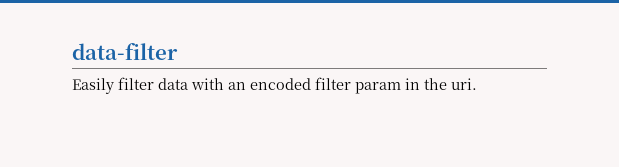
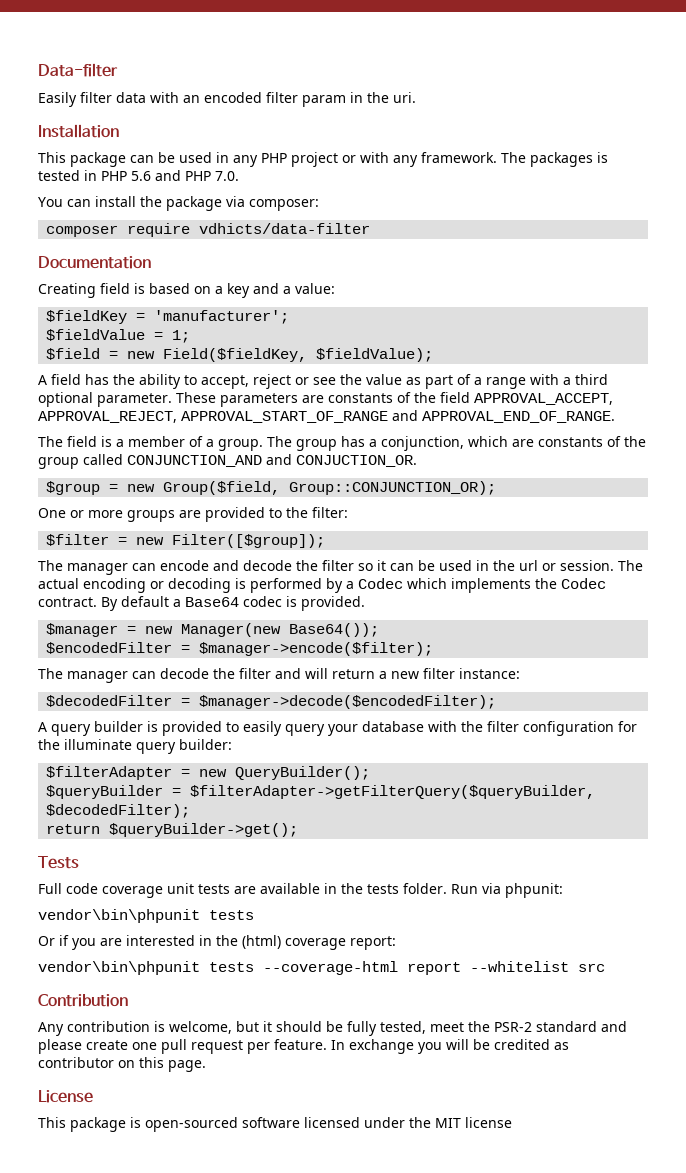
[72,43,178,60] data-filter -> [38,63,118,77] Data-filter
(477, 84) none -> [38,124,119,138] [38,152,608,167] [38,170,239,181] [38,196,319,211] [46,223,371,237] [38,256,151,269] [38,283,335,298] [46,310,290,324] [46,329,191,343] [46,348,434,362] [38,374,608,389] [38,392,613,407] [38,410,615,423] [38,436,646,451] [38,454,417,469] [46,481,497,495] [38,507,348,522] [46,534,326,548] [38,560,643,575] [38,578,606,593] [38,596,365,611] [46,623,380,637] [46,642,434,656] [38,668,520,683] [46,695,497,709] [38,721,637,736] [38,739,232,754] [46,766,371,780] [46,785,596,799] [46,804,191,818] [46,823,299,837] [38,856,79,869] [38,883,563,898] [38,909,254,923] [38,935,396,950] [38,961,605,975] [38,994,128,1007] [38,1021,627,1036] [38,1039,569,1054] [38,1057,206,1072] [38,1090,93,1103] [38,1117,512,1132] // Installation // This package can be used in any PHP project or with any framework. The packages is tested in PHP 5.6 and PHP 7.0. // You can install the package via composer: // composer require vdhicts/data-filter // Documentation // Creating field is based on a key and a value: // $fieldKey = 'manufacturer'; // $fieldValue = 1; // $field = new Field($fieldKey, $fieldValue); // A field has the ability to accept, reject or see the value as part of a range with a third optional parameter. These parameters are constants of the field APPROVAL_ACCEPT, APPROVAL_REJECT, APPROVAL_START_OF_RANGE and APPROVAL_END_OF_RANGE. // The field is a member of a group. The group has a conjunction, which are constants of the group called CONJUNCTION_AND and CONJUCTION_OR. // $group = new Group($field, Group::CONJUNCTION_OR); // One or more groups are provided to the filter: // $filter = new Filter([$group]); // The manager can encode and decode the filter so it can be used in the url or session. The actual encoding or decoding is performed by a Codec which implements the Codec contract. By default a Base64 codec is provided. // $manager = new Manager(new Base64()); // $encodedFilter = $manager->encode($filter); // The manager can decode the filter and will return a new filter instance: // $decodedFilter = $manager->decode($encodedFilter); // A query builder is provided to easily query your database with the filter configuration for the illuminate query builder: // $filterAdapter = new QueryBuilder(); // $queryBuilder = $filterAdapter->getFilterQuery($queryBuilder, $decodedFilter); // return $queryBuilder->get(); // Tests // Full code coverage unit tests are available in the tests folder. Run via phpunit: // vendor\bin\phpunit tests // Or if you are interested in the (html) coverage report: // vendor\bin\phpunit tests --coverage-html report --whitelist src // Contribution // Any contribution is welcome, but it should be fully tested, meet the PSR-2 standard and please create one pull request per feature. In exchange you will be credited as contributor on this page. // License // This package is open-sourced software licensed under the MIT license

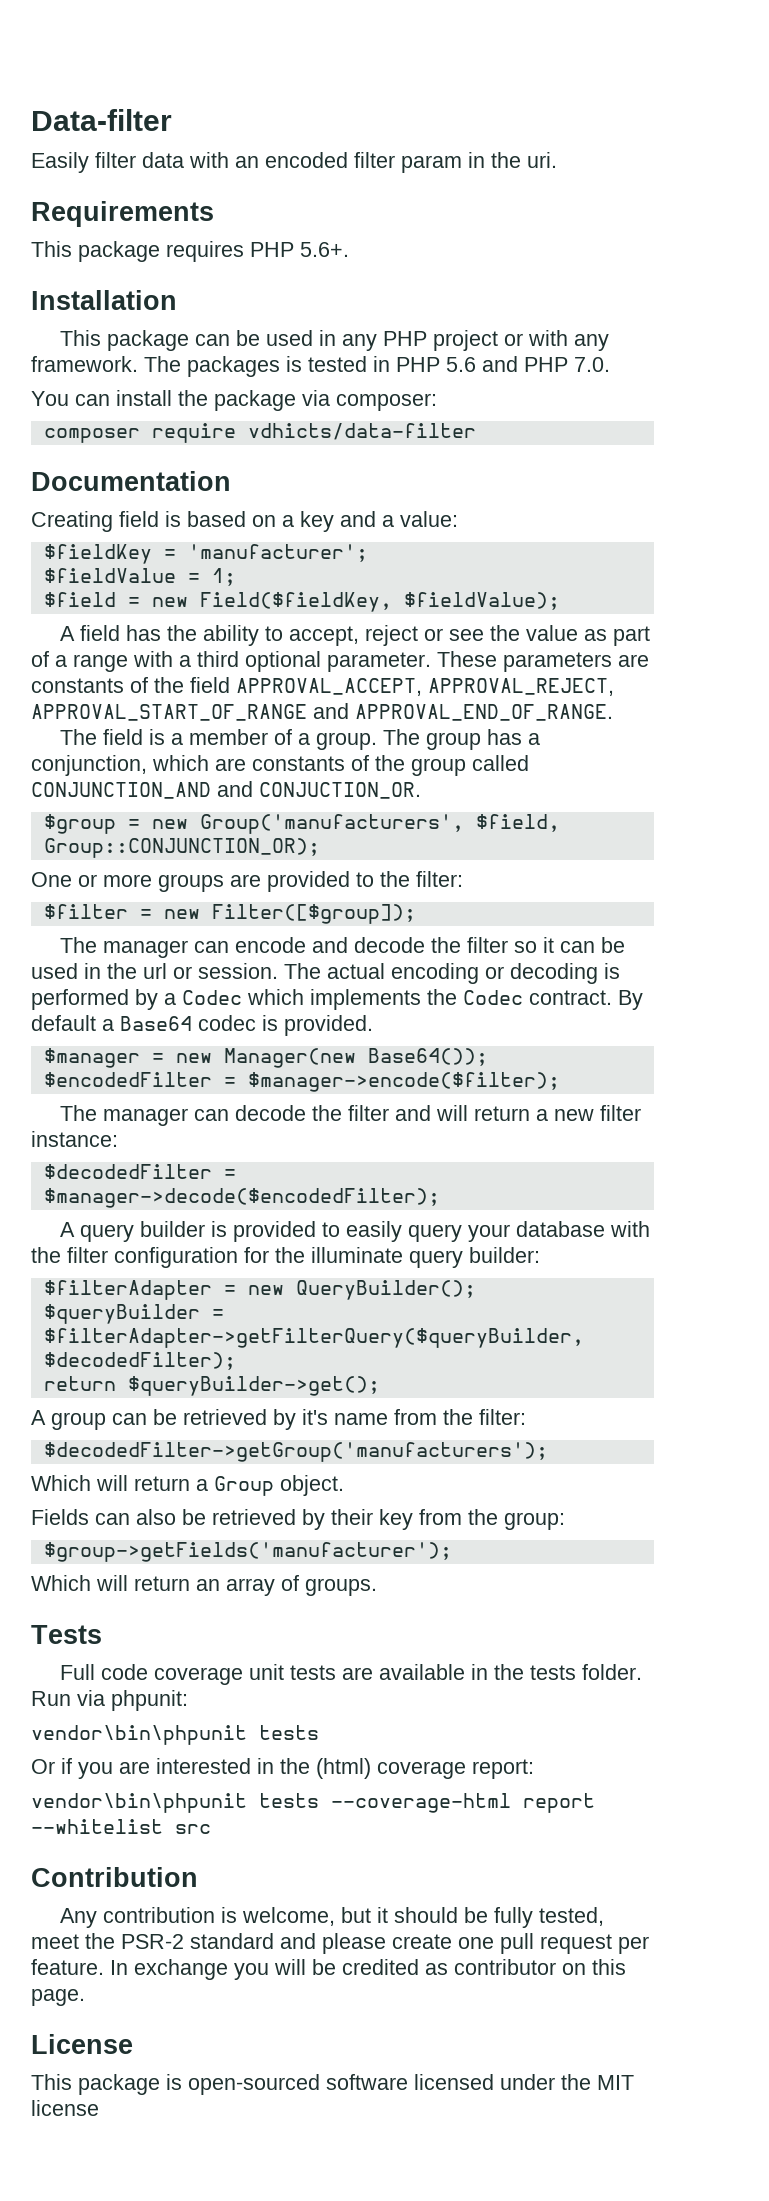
(416, 97) none -> [31,201,214,227] [31,241,349,262] // Requirements // This package requires PHP 5.6+.
[163,481,281,495] Group($field, -> [199,814,560,834] Group('manufacturers', $field,
(299, 830) none -> [31,1409,526,1430] [43,1442,548,1462] [31,1475,344,1496] [31,1509,565,1530] [43,1542,452,1562] [31,1575,377,1596] // A group can be retrieved by it's name from the filter: // $decodedFilter->getGroup('manufacturers'); // Which will return a Group object. // Fields can also be retrieved by their key from the group: // $group->getFields('manufacturer'); // Which will return an array of groups.

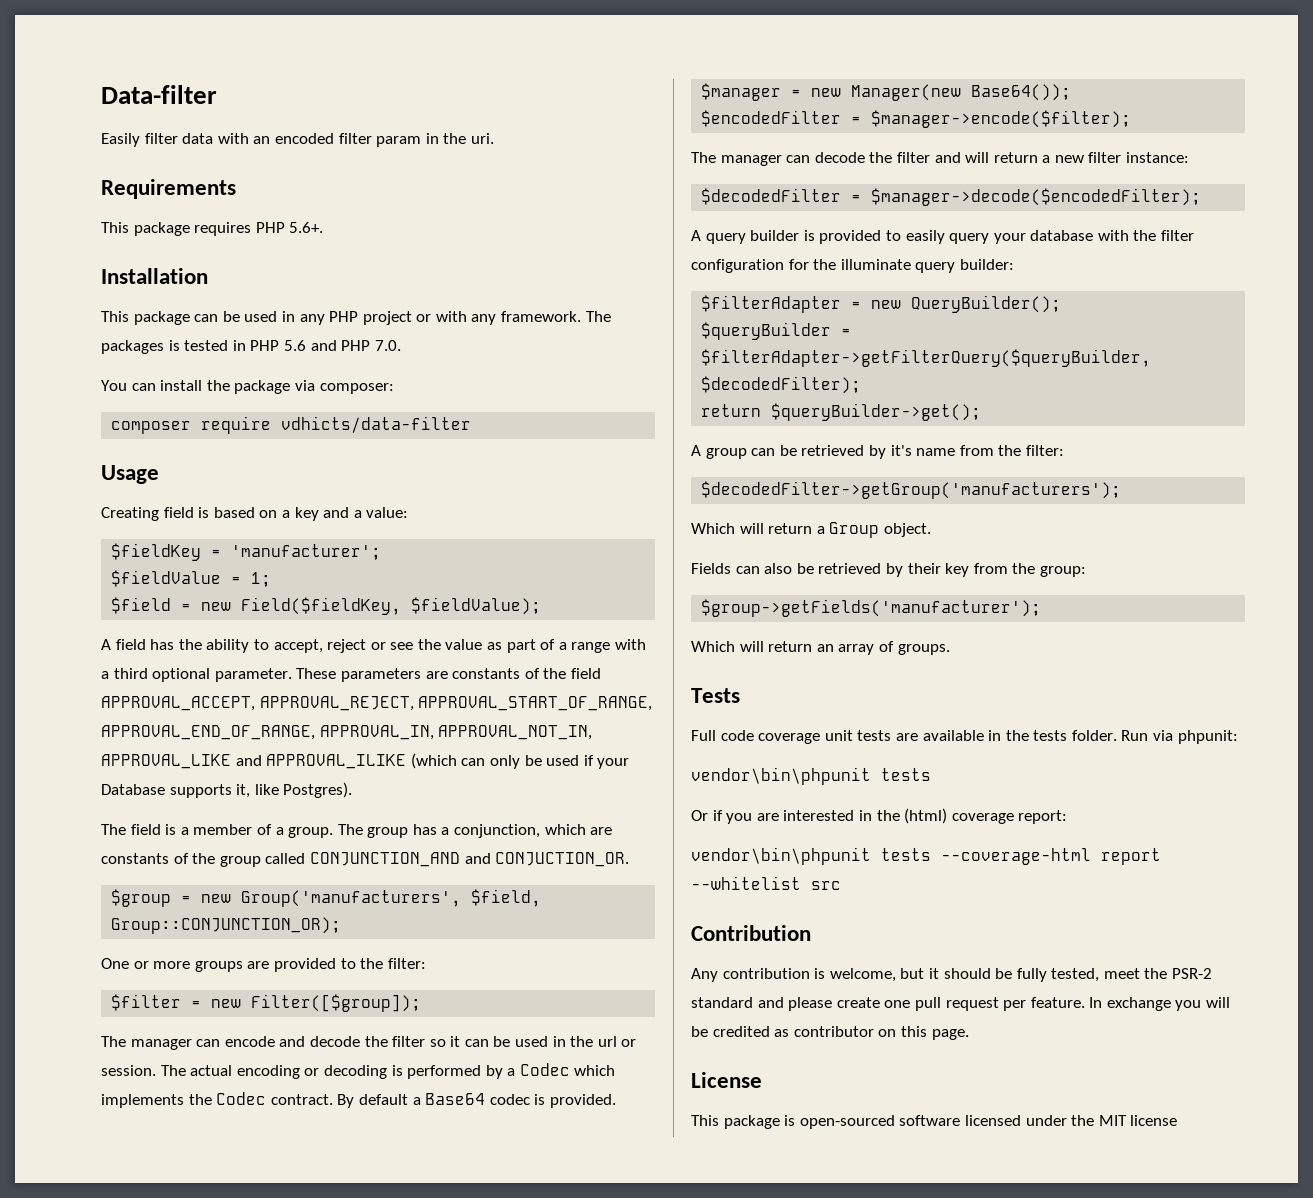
[31,471,231,491] Documentation -> [101,465,159,484] Usage
[31,703,613,721] APPROVAL_START_OF_RANGE and APPROVAL_END_OF_RANGE. -> [418,696,653,711] [101,725,593,740] [101,753,630,769] [101,782,353,798] APPROVAL_START_OF_RANGE, APPROVAL_END_OF_RANGE, APPROVAL_IN, APPROVAL_NOT_IN, APPROVAL_LIKE and APPROVAL_ILIKE (which can only be used if your Database supports it, like Postgres).

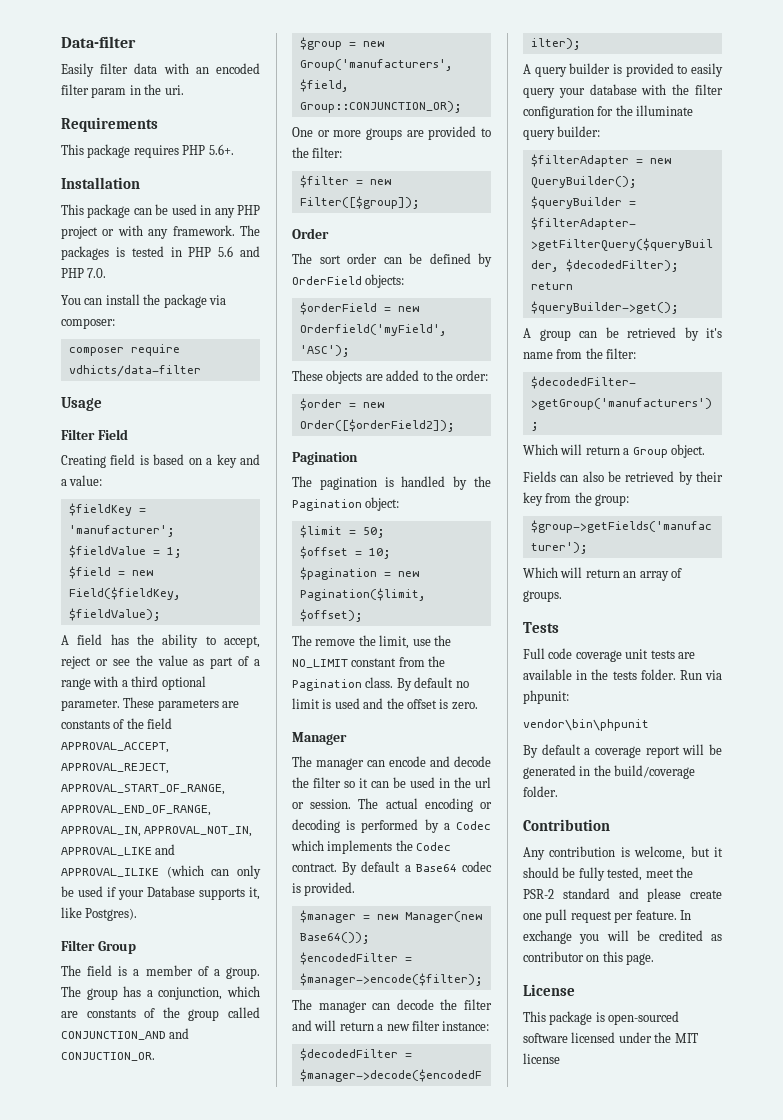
(159, 474) none -> [61,429,128,440] // Filter Field
(353, 790) none -> [61,940,136,954] // Filter Group
(422, 1003) none -> [292,228,329,239] [292,253,492,267] [292,274,405,288] [299,302,419,315] [299,324,447,336] [299,345,350,357] [292,370,489,384] [299,398,384,411] [299,419,455,432] [292,452,358,465] [292,476,491,490] [292,497,400,511] [299,525,385,538] [299,546,391,559] [299,567,419,580] [299,588,426,601] [299,609,363,622] [292,635,451,649] [292,656,446,668] [292,677,469,691] [292,698,478,710] [292,732,347,745] // Order // The sort order can be defined by OrderField objects: // $orderField = new Orderfield('myField', 'ASC'); // These objects are added to the order: // $order = new Order([$orderField2]); // Pagination // The pagination is handled by the Pagination object: // $limit = 50; // $offset = 10; // $pagination = new Pagination($limit, $offset); // The remove the limit, use the NO_LIMIT constant from the Pagination class. By default no limit is used and the offset is zero. // Manager
[881,768,931,781] [691,808,1068,824] [691,847,1161,865] [691,876,841,890] tests // Or if you are interested in the (html) coverage report: // vendor\bin\phpunit tests --coverage-html report --whitelist src -> [523,744,722,758] [523,765,696,779] [523,786,558,797] // By default a coverage report will be generated in the build/coverage folder.

